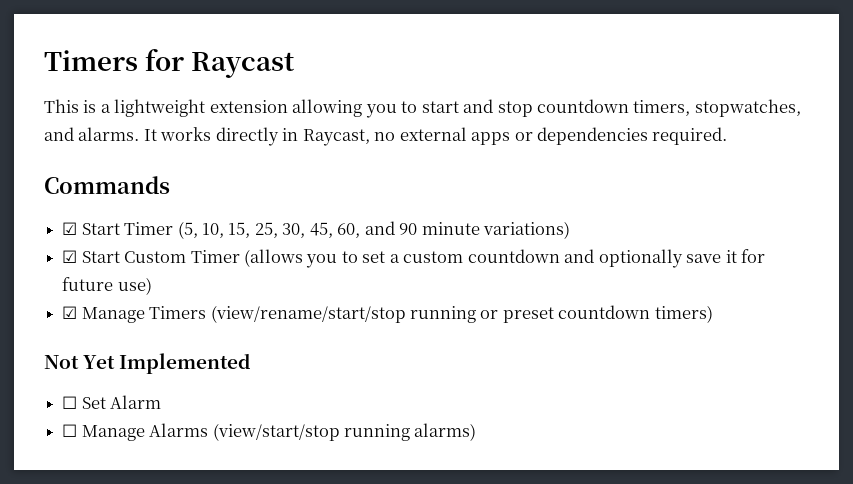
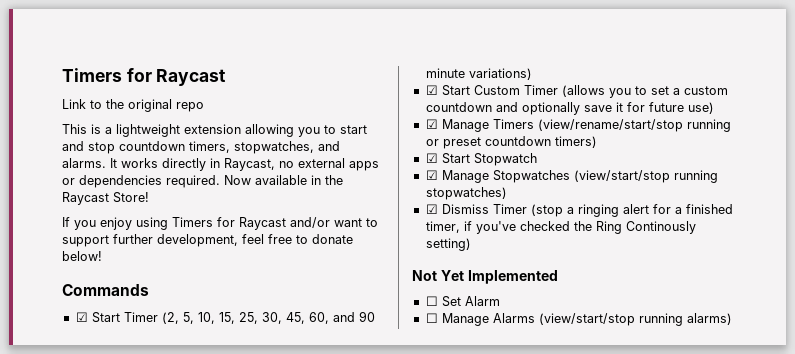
[44,49,296,78] Timers for Raycast -> [62,68,227,86] [62,99,204,112] Timers for Raycast // Link to the original repo
(728, 136) none -> [224,175,343,185] [62,192,149,205] [62,217,378,230] [62,234,353,247] [62,251,102,261] Now available in the Raycast Store! // If you enjoy using Timers for Raycast and/or want to support further development, feel free to donate below!
[177,221,198,239] (5, -> [161,312,194,324] (2, 5,
(713, 314) none -> [425,153,537,166] [425,170,718,183] [425,187,507,200] [425,204,733,217] [425,221,696,234] [425,238,471,251] // ☑ Start Stopwatch // ☑ Manage Stopwatches (view/start/stop running stopwatches) // ☑ Dismiss Timer (stop a ringing alert for a finished timer, if you've checked the Ring Continously setting)

